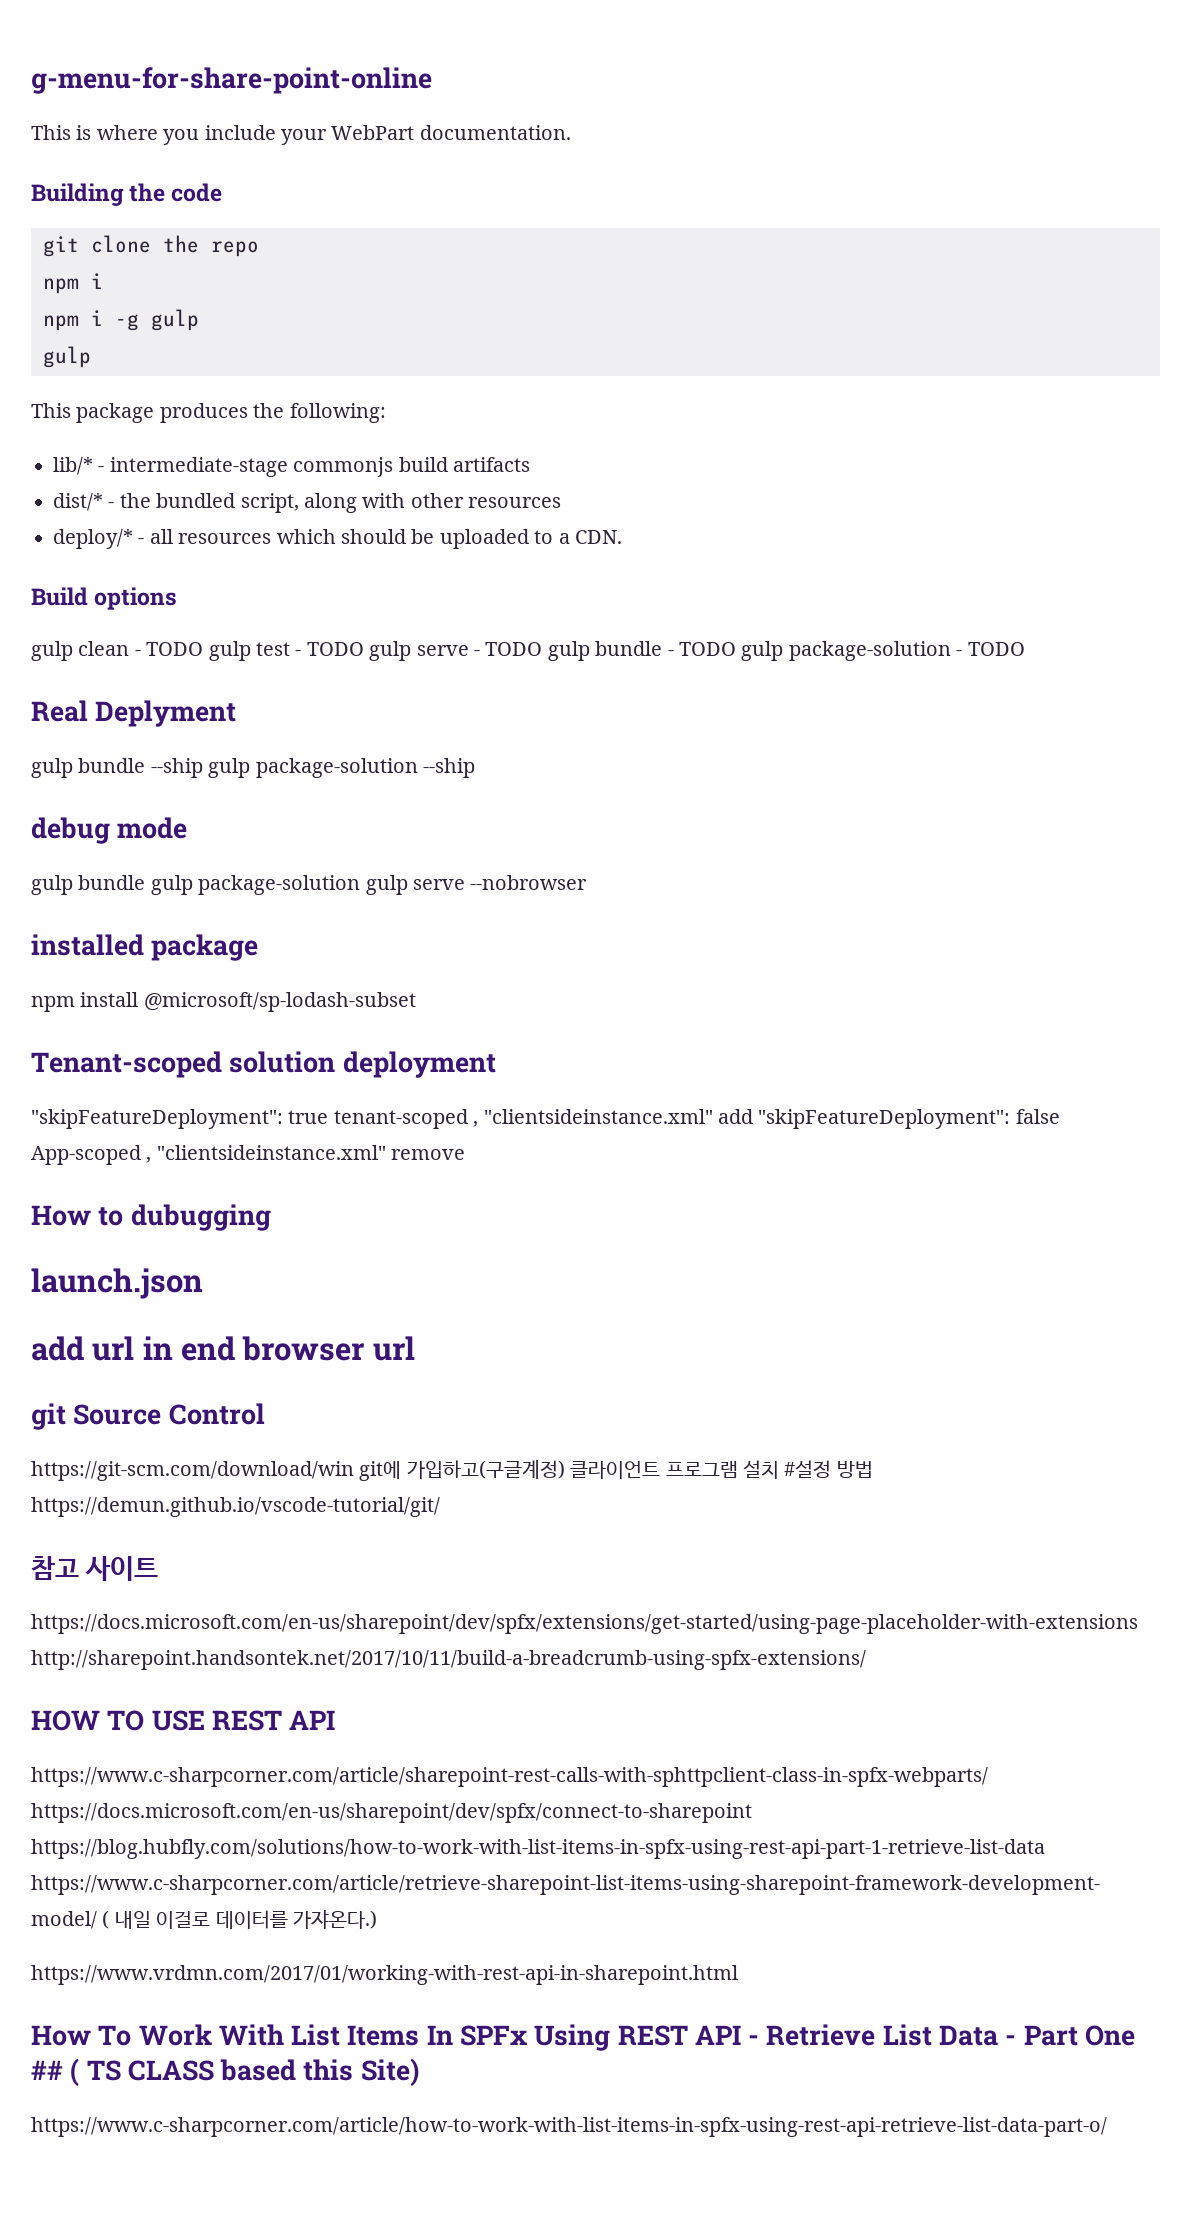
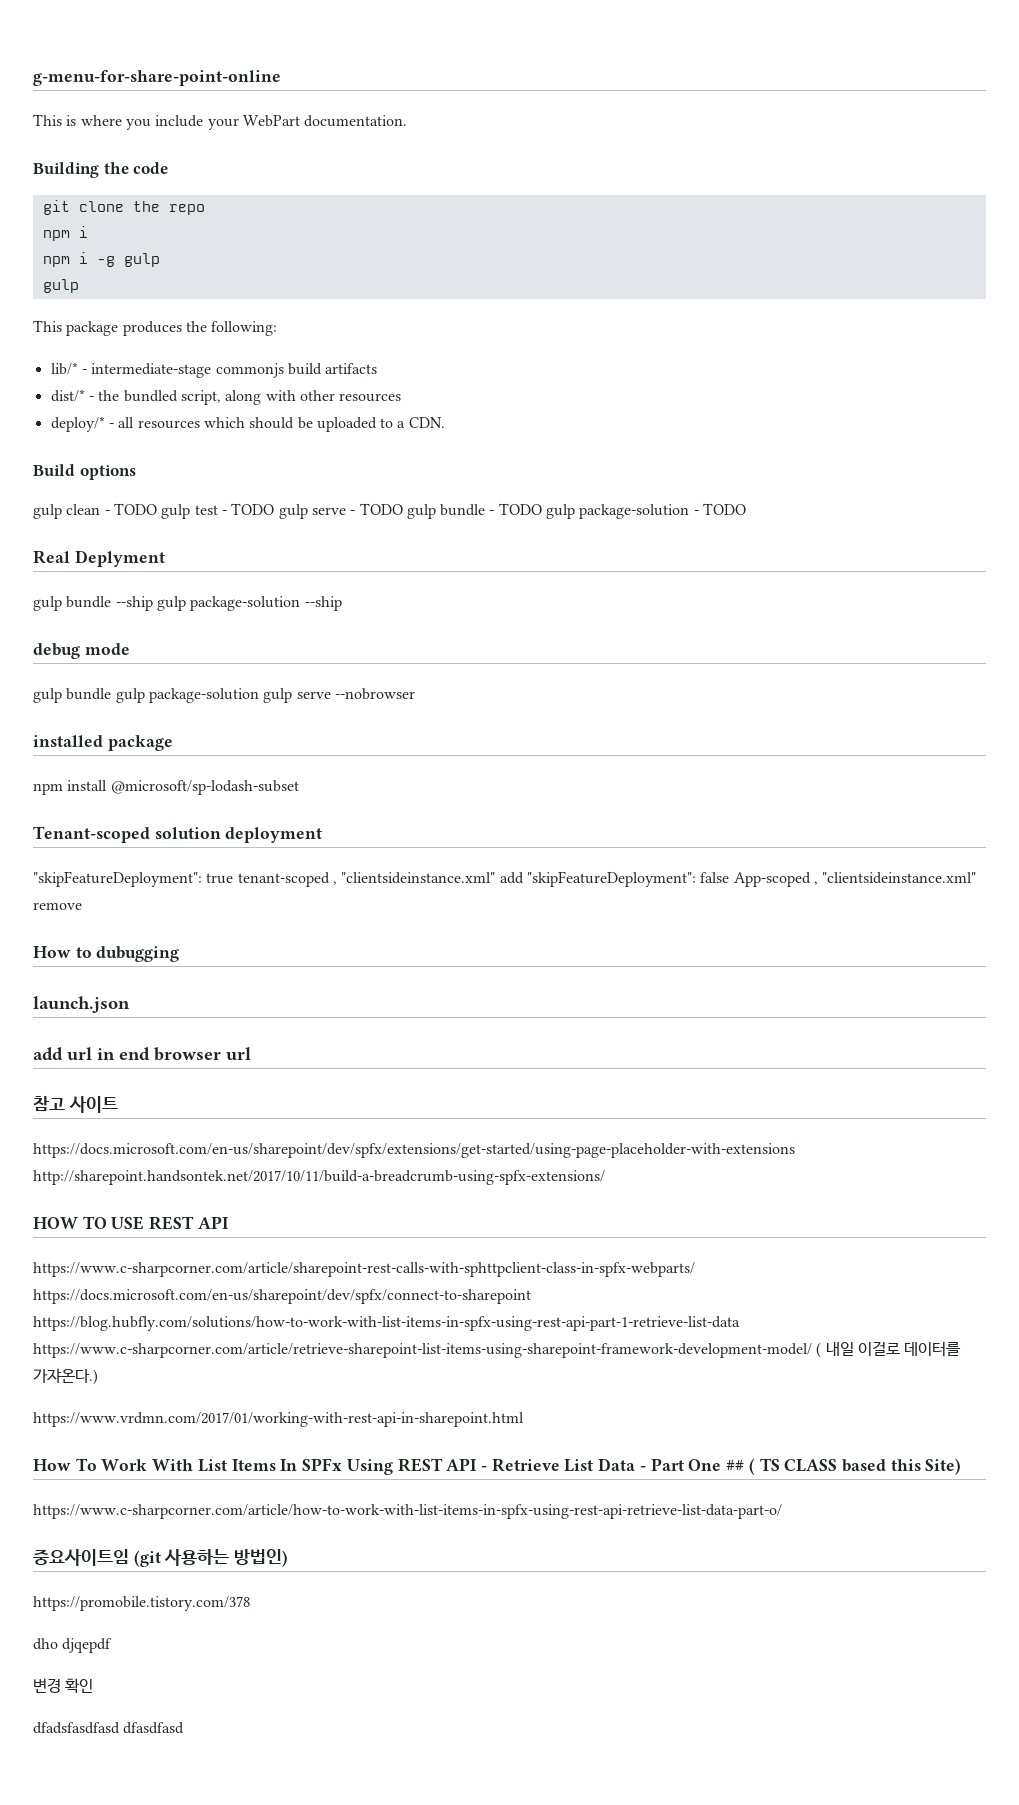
[31,1403,265,1430] [31,1460,873,1481] [31,1497,440,1517] // git Source Control // https://git-scm.com/download/win git에 가입하고(구글계정) 클라이언트 프로그램 설치 #설정 방법 https://demun.github.io/vscode-tutorial/git/ -> (251, 1054) none
(1107, 2127) none -> [33,1549,289,1567] [33,1596,250,1611] [33,1638,113,1653] [33,1678,94,1693] [33,1722,185,1734] // 중요사이트임 (git 사용하는 방법인) // https://promobile.tistory.com/378 // dho djqepdf // 변경 확인 // dfadsfasdfasd dfasdfasd

